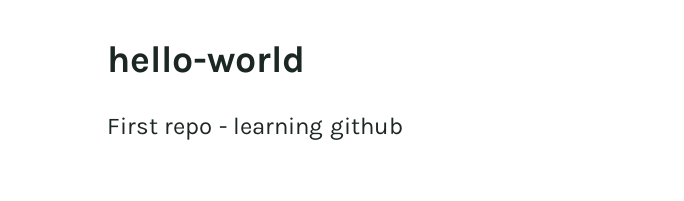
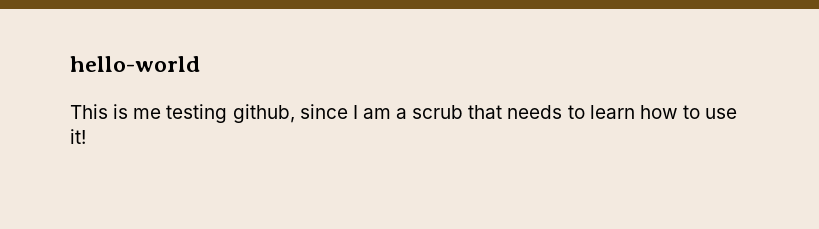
[107,117,403,140] First repo - learning github -> [70,104,738,123] [70,129,86,144] This is me testing github, since I am a scrub that needs to learn how to use it!

